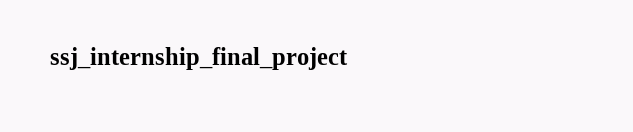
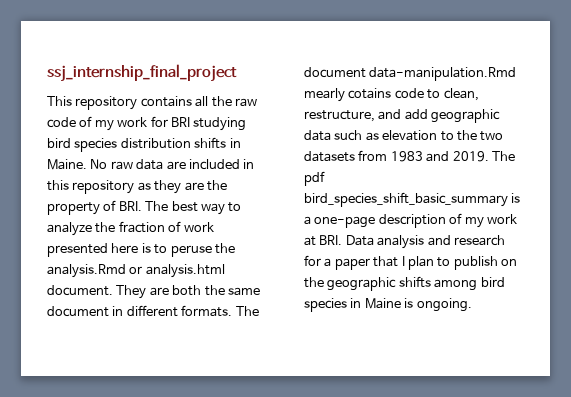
(348, 58) none -> [47,96,257,110] [47,116,247,131] [47,137,241,152] [47,159,255,170] [47,180,227,194] [47,200,242,215] [47,221,214,236] [47,243,235,257] [47,264,225,278] [47,285,260,299] [47,305,259,317] [304,67,517,81] [304,88,479,102] [304,109,501,123] [304,130,504,141] [304,150,515,162] [304,171,325,186] [304,192,521,207] [304,213,517,228] [304,235,505,249] [304,255,517,270] [304,276,505,291] [304,298,472,312] // This repository contains all the raw code of my work for BRI studying bird species distribution shifts in Maine. No raw data are included in this repository as they are the property of BRI. The best way to analyze the fraction of work presented here is to peruse the analysis.Rmd or analysis.html document. They are both the same document in different formats. The document data-manipulation.Rmd mearly cotains code to clean, restructure, and add geographic data such as elevation to the two datasets from 1983 and 2019. The pdf bird_species_shift_basic_summary is a one-page description of my work at BRI. Data analysis and research for a paper that I plan to publish on the geographic shifts among bird species in Maine is ongoing.

